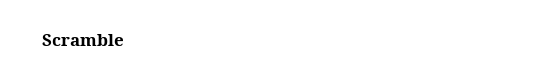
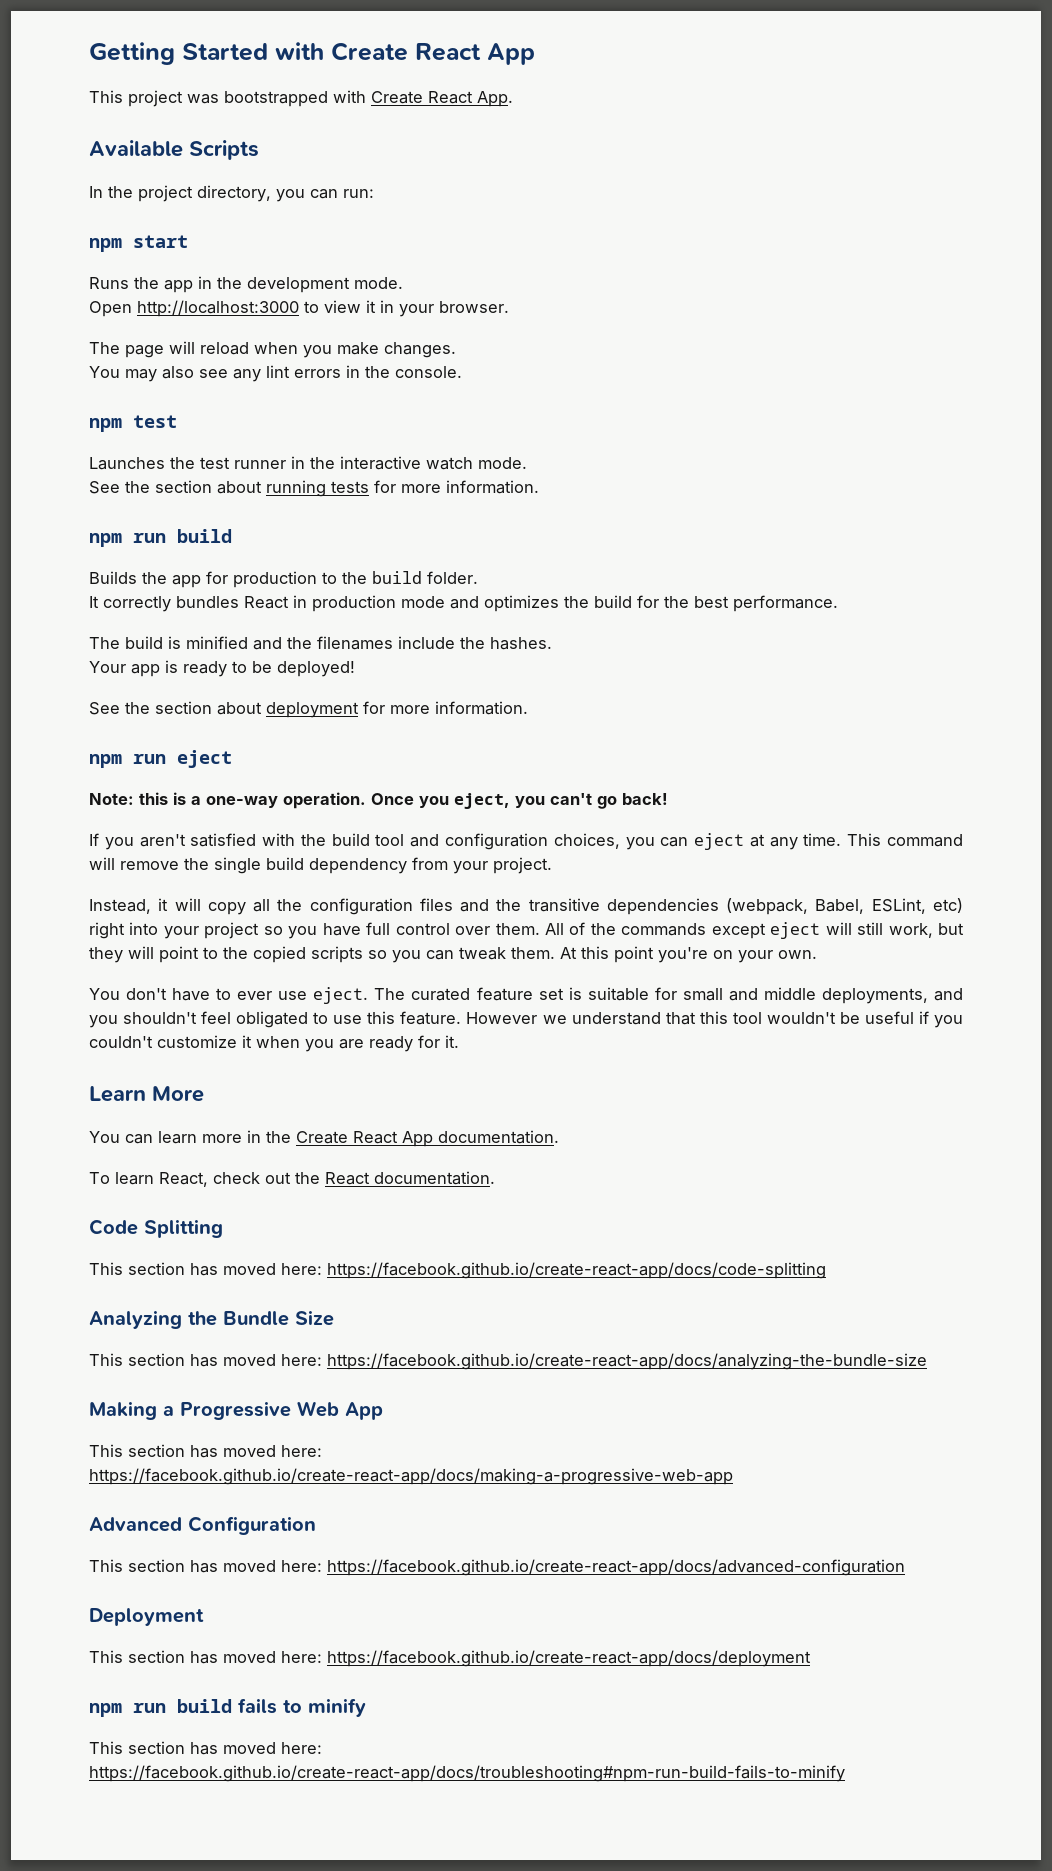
[42,34,124,46] Scramble -> [89,42,535,65] [89,90,513,107] [89,140,259,160] [89,185,374,202] [89,235,188,252] [89,276,403,293] [89,300,509,317] [89,341,456,358] [89,365,462,382] [89,415,177,432] [89,456,527,470] [89,480,539,497] [89,529,232,547] [89,571,478,588] [89,595,838,612] [89,636,552,650] [89,660,355,677] [89,701,528,718] [89,750,232,768] [89,792,668,809] [89,833,964,850] [89,857,552,874] [89,898,963,915] [89,922,965,939] [89,946,817,963] [89,987,963,1004] [89,1011,963,1028] [89,1035,459,1052] [89,1086,204,1102] [89,1130,559,1147] [89,1171,495,1187] [89,1219,223,1238] [89,1262,826,1279] [89,1310,334,1329] [89,1353,927,1370] [89,1401,383,1420] [89,1444,322,1458] [89,1468,733,1485] [89,1516,316,1535] [89,1559,905,1576] [89,1608,204,1626] [89,1650,811,1667] [89,1698,366,1717] [89,1741,322,1755] [89,1765,845,1782] Getting Started with Create React App // This project was bootstrapped with Create React App. // Available Scripts // In the project directory, you can run: // npm start // Runs the app in the development mode. // Open http://localhost:3000 to view it in your browser. // The page will reload when you make changes. // You may also see any lint errors in the console. // npm test // Launches the test runner in the interactive watch mode. // See the section about running tests for more information. // npm run build // Builds the app for production to the build folder. // It correctly bundles React in production mode and optimizes the build for the best performance. // The build is minified and the filenames include the hashes. // Your app is ready to be deployed! // See the section about deployment for more information. // npm run eject // Note: this is a one-way operation. Once you eject, you can't go back! // If you aren't satisfied with the build tool and configuration choices, you can eject at any time. This command will remove the single build dependency from your project. // Instead, it will copy all the configuration files and the transitive dependencies (webpack, Babel, ESLint, etc) right into your project so you have full control over them. All of the commands except eject will still work, but they will point to the copied scripts so you can tweak them. At this point you're on your own. // You don't have to ever use eject. The curated feature set is suitable for small and middle deployments, and you shouldn't feel obligated to use this feature. However we understand that this tool wouldn't be useful if you couldn't customize it when you are ready for it. // Learn More // You can learn more in the Create React App documentation. // To learn React, check out the React documentation. // Code Splitting // This section has moved here: https://facebook.github.io/create-react-app/docs/code-splitting // Analyzing the Bundle Size // This section has moved here: https://facebook.github.io/create-react-app/docs/analyzing-the-bundle-size // Making a Progressive Web App // This section has moved here: https://facebook.github.io/create-react-app/docs/making-a-progressive-web-app // Advanced Configuration // This section has moved here: https://facebook.github.io/create-react-app/docs/advanced-configuration // Deployment // This section has moved here: https://facebook.github.io/create-react-app/docs/deployment // npm run build fails to minify // This section has moved here: https://facebook.github.io/create-react-app/docs/troubleshooting#npm-run-build-fails-to-minify

